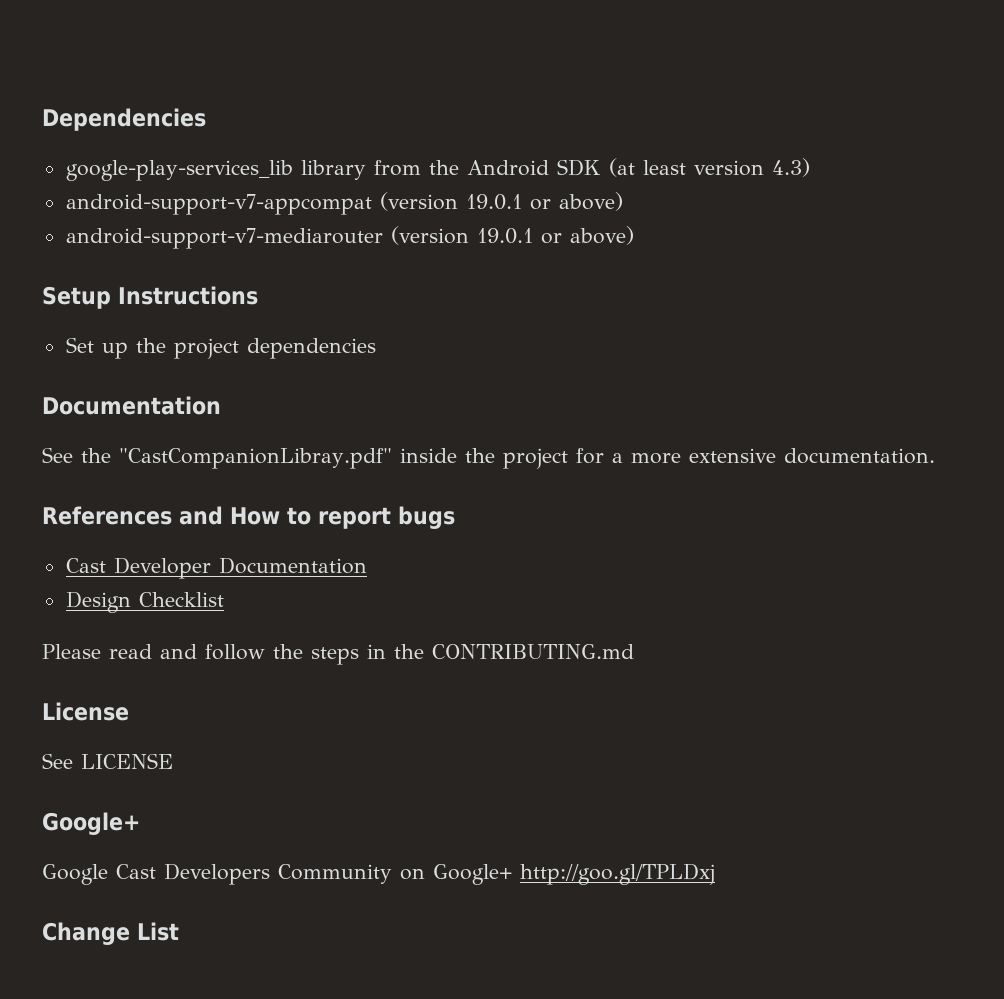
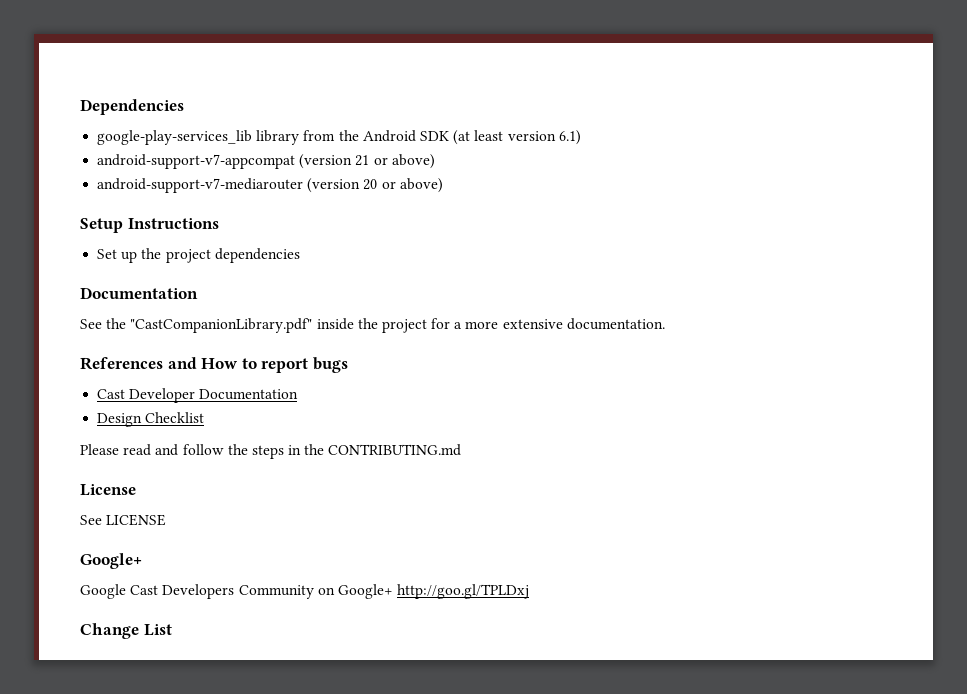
[771,158,810,177] 4.3) -> [558,130,581,145] 6.1)
[465,194,522,210] 19.0.1 -> [355,155,370,166] 21
[476,228,533,244] 19.0.1 -> [363,179,378,190] 20
[119,448,392,469] "CastCompanionLibray.pdf" -> [130,318,313,333] "CastCompanionLibrary.pdf"

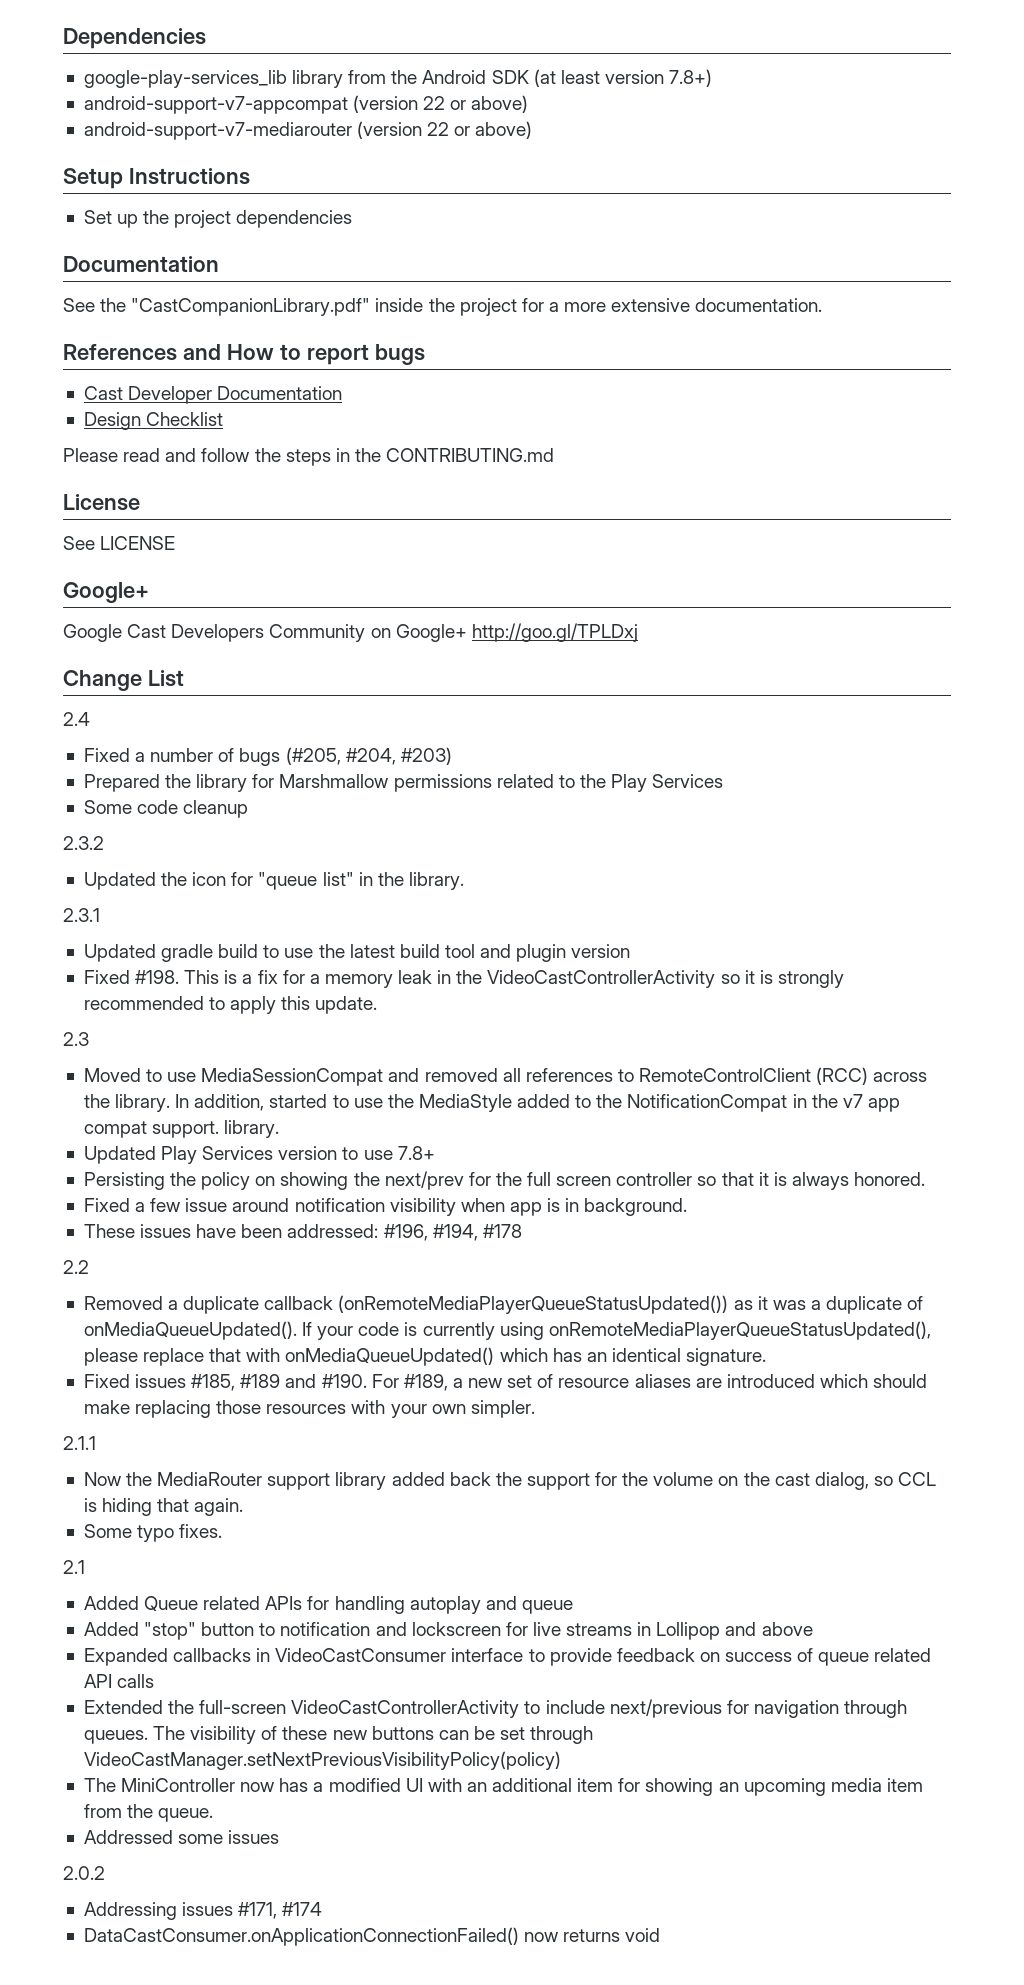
[558,130,581,145] 6.1) -> [669,69,713,87] 7.8+)
[355,155,370,166] 21 -> [423,96,446,110] 22
[363,179,378,190] 20 -> [427,122,450,136] 22
(172, 630) none -> [63,712,90,726] [83,747,452,766] [83,774,724,792] [83,800,249,818] [63,836,104,850] [83,872,464,890] [63,908,100,922] [83,944,631,962] [83,970,844,988] [83,996,378,1014] [63,1032,89,1046] [83,1067,928,1086] [83,1094,900,1112] [83,1120,280,1138] [83,1146,435,1164] [83,1171,926,1190] [83,1198,688,1216] [83,1224,522,1241] [63,1260,89,1274] [83,1295,924,1314] [83,1321,931,1340] [83,1347,767,1366] [83,1374,928,1391] [83,1400,535,1418] [63,1436,96,1450] [83,1472,937,1490] [83,1498,244,1516] [83,1524,223,1542] [63,1560,85,1574] [83,1596,573,1614] [83,1622,813,1640] [83,1648,932,1666] [83,1674,155,1688] [83,1699,908,1718] [83,1726,594,1744] [83,1751,561,1770] [83,1778,923,1796] [83,1804,214,1822] [83,1830,280,1844] [63,1866,105,1880] [83,1902,323,1920] [83,1927,661,1946] // 2.4 // Fixed a number of bugs (#205, #204, #203) // Prepared the library for Marshmallow permissions related to the Play Services // Some code cleanup // 2.3.2 // Updated the icon for "queue list" in the library. // 2.3.1 // Updated gradle build to use the latest build tool and plugin version // Fixed #198. This is a fix for a memory leak in the VideoCastControllerActivity so it is strongly recommended to apply this update. // 2.3 // Moved to use MediaSessionCompat and removed all references to RemoteControlClient (RCC) across the library. In addition, started to use the MediaStyle added to the NotificationCompat in the v7 app compat support. library. // Updated Play Services version to use 7.8+ // Persisting the policy on showing the next/prev for the full screen controller so that it is always honored. // Fixed a few issue around notification visibility when app is in background. // These issues have been addressed: #196, #194, #178 // 2.2 // Removed a duplicate callback (onRemoteMediaPlayerQueueStatusUpdated()) as it was a duplicate of onMediaQueueUpdated(). If your code is currently using onRemoteMediaPlayerQueueStatusUpdated(), please replace that with onMediaQueueUpdated() which has an identical signature. // Fixed issues #185, #189 and #190. For #189, a new set of resource aliases are introduced which should make replacing those resources with your own simpler. // 2.1.1 // Now the MediaRouter support library added back the support for the volume on the cast dialog, so CCL is hiding that again. // Some typo fixes. // 2.1 // Added Queue related APIs for handling autoplay and queue // Added "stop" button to notification and lockscreen for live streams in Lollipop and above // Expanded callbacks in VideoCastConsumer interface to provide feedback on success of queue related API calls // Extended the full-screen VideoCastControllerActivity to include next/previous for navigation through queues. The visibility of these new buttons can be set through VideoCastManager.setNextPreviousVisibilityPolicy(policy) // The MiniController now has a modified UI with an additional item for showing an upcoming media item from the queue. // Addressed some issues // 2.0.2 // Addressing issues #171, #174 // DataCastConsumer.onApplicationConnectionFailed() now returns void

